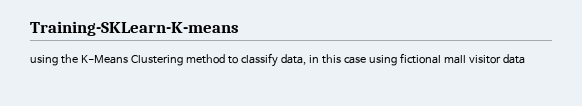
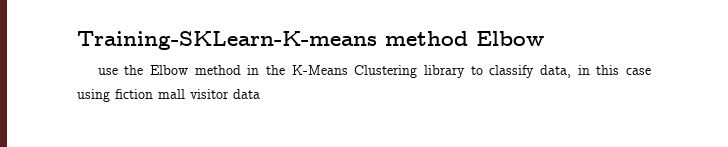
[30,55,58,66] // using -> [385,31,544,46] [97,65,260,75] method Elbow // use the Elbow method in
[185,54,225,64] method -> [423,65,465,78] library
[399,53,441,64] fictional -> [115,89,153,99] fiction

